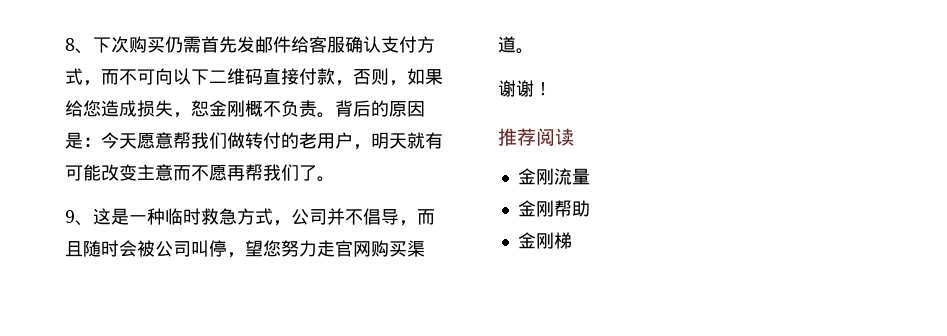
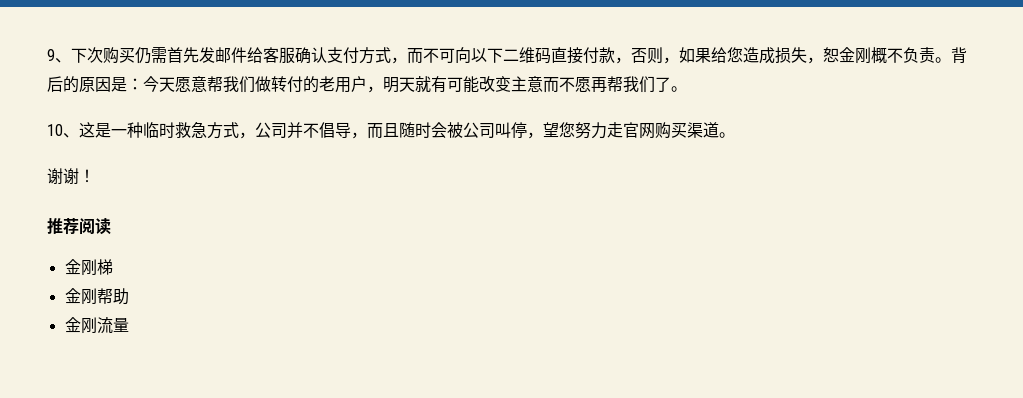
[65,38,75,51] 8 -> [47,49,55,61] 9
[65,210,75,223] 9 -> [47,124,63,136] 10
[553,168,590,185] 流量 -> [96,259,113,275] 梯
[553,232,572,249] 梯 -> [96,317,129,334] 流量

